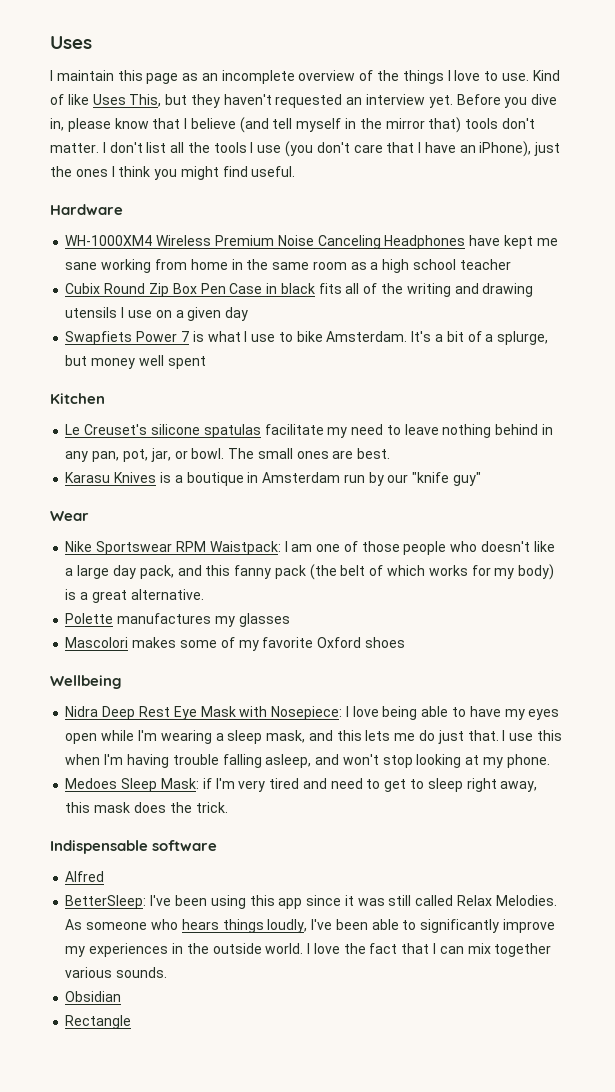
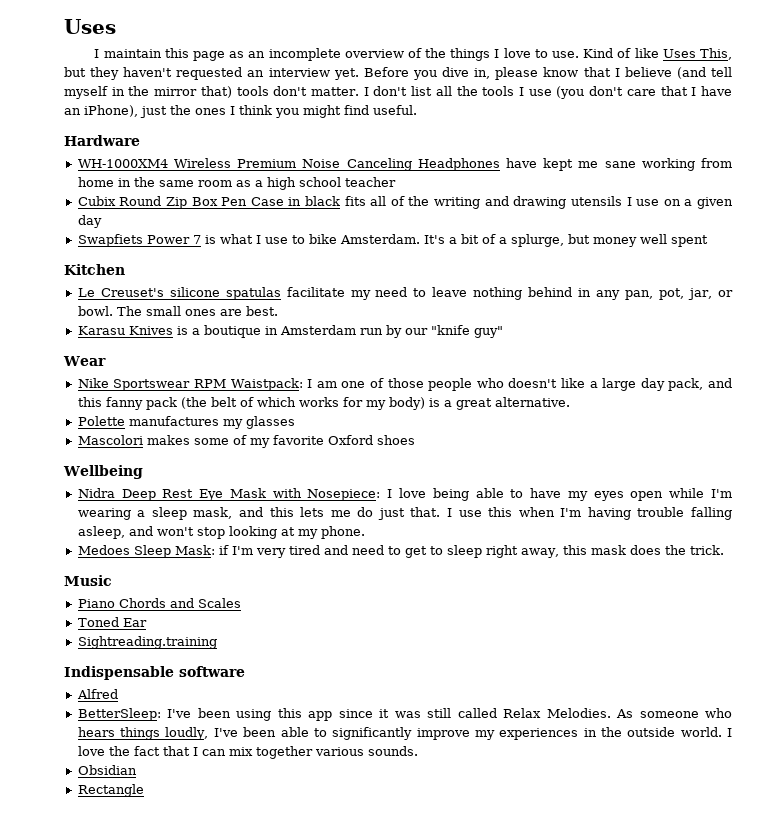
(228, 807) none -> [64,575,112,586] [77,598,241,608] [77,617,147,627] [77,636,217,649] // Music // Piano Chords and Scales // Toned Ear // Sightreading.training

